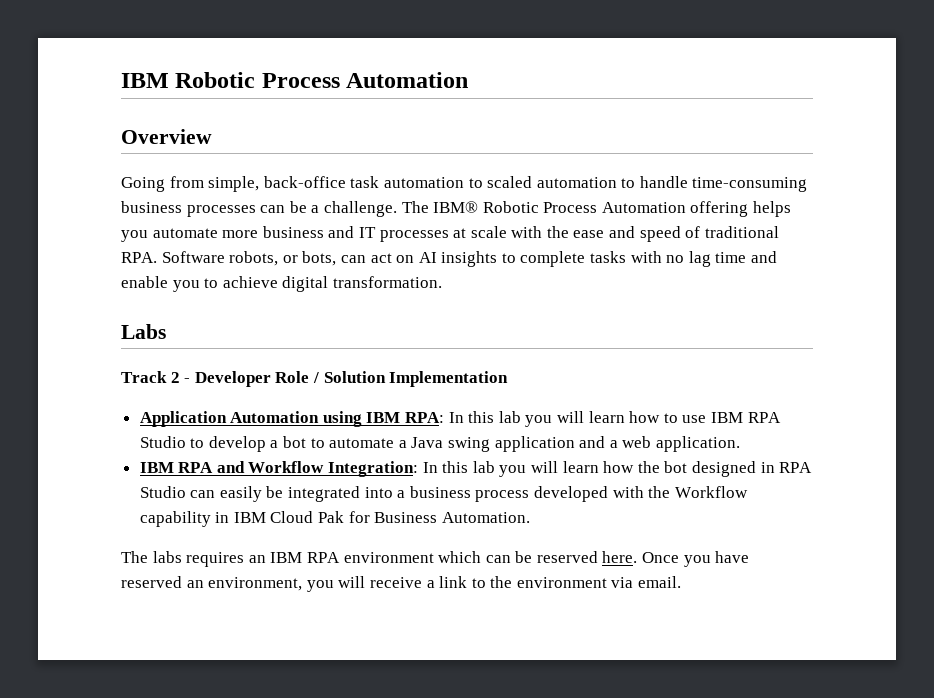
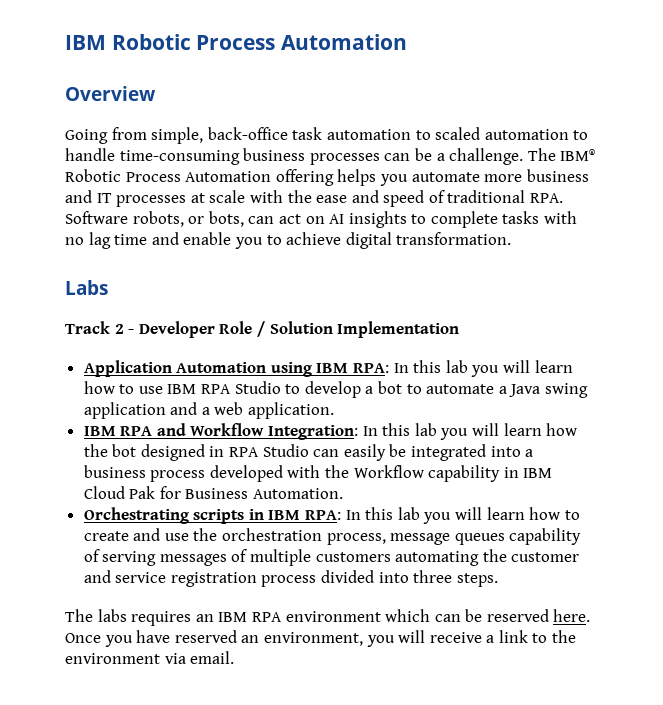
(530, 517) none -> [83,507,580,524] [83,528,582,545] [83,549,580,566] [83,570,498,587] // Orchestrating scripts in IBM RPA: In this lab you will learn how to create and use the orchestration process, message queues capability of serving messages of multiple customers automating the customer and service registration process divided into three steps.

